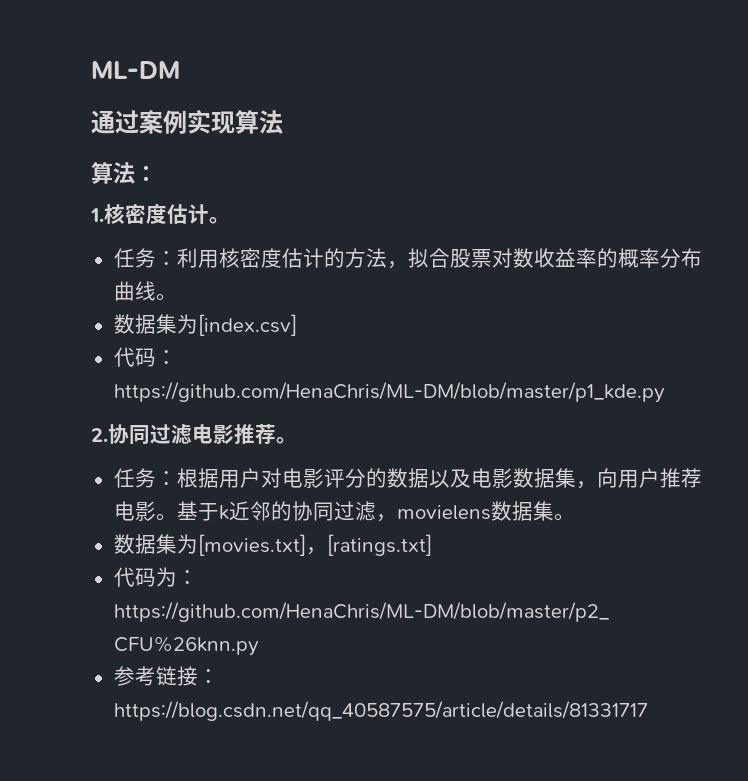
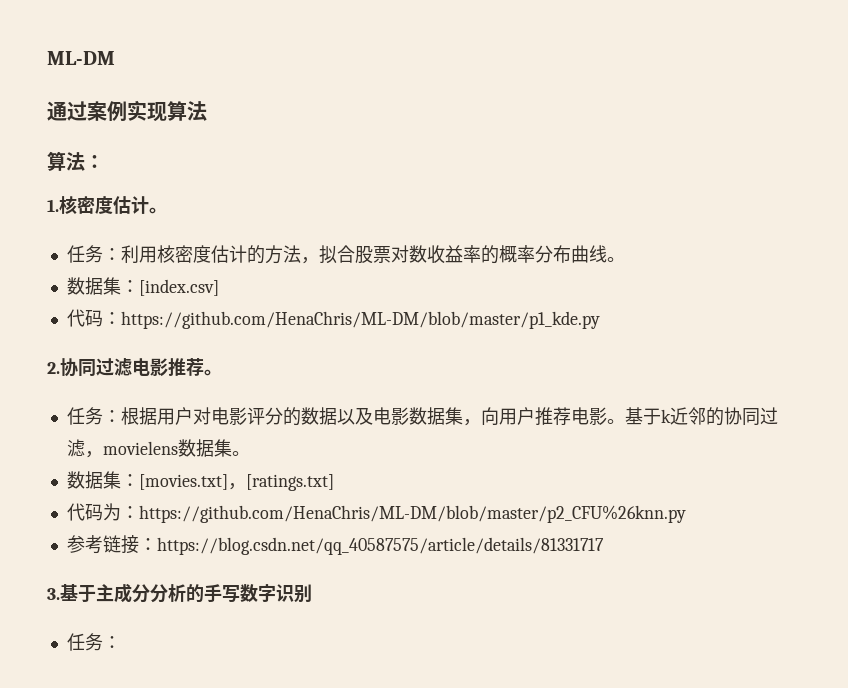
[176,314,198,334] 为 -> [120,280,139,293] ：
[176,534,198,554] 为 -> [120,474,139,487] ：
(648, 711) none -> [47,583,312,603] [66,633,121,651] // 3.基于主成分分析的手写数字识别 // 任务：

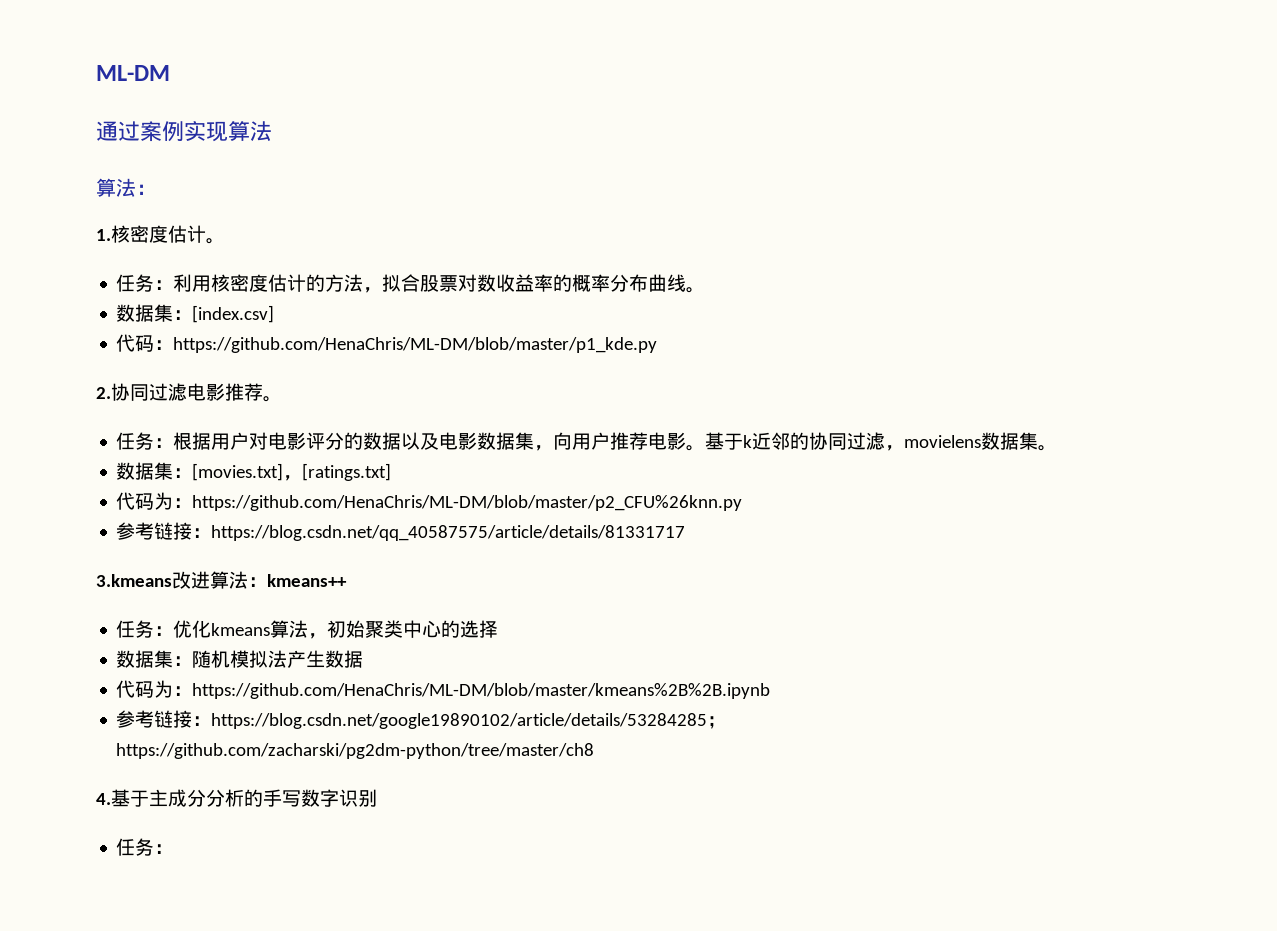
[47,588,60,600] 3. -> [96,571,347,589] [116,620,499,639] [116,650,364,668] [116,680,771,699] [116,710,727,729] [116,743,595,759] [96,793,111,805] 3.kmeans改进算法：kmeans++ // 任务：优化kmeans算法，初始聚类中心的选择 // 数据集：随机模拟法产生数据 // 代码为：https://github.com/HenaChris/ML-DM/blob/master/kmeans%2B%2B.ipynb // 参考链接：https://blog.csdn.net/google19890102/article/details/53284285；https://github.com/zacharski/pg2dm-python/tree/master/ch8 // 4.

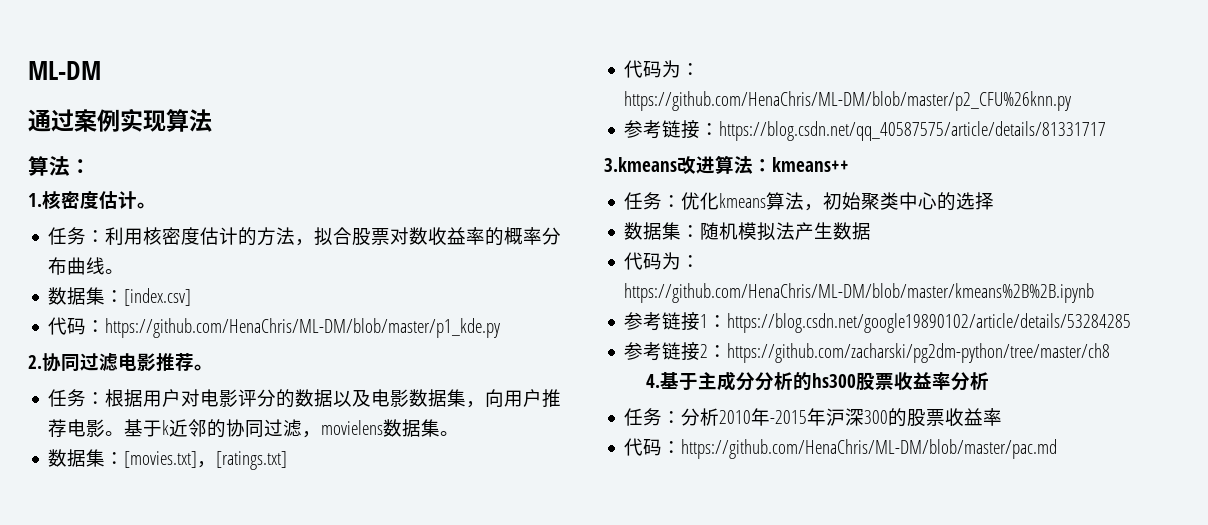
(193, 719) none -> [700,314,709,328] 1
[707,716,727,729] ； -> [624,342,728,361] // 参考链接2：
[263,789,377,807] [116,838,174,856] 手写数字识别 // 任务： -> [811,372,989,391] [624,408,1003,427] [624,438,1058,459] hs300股票收益率分析 // 任务：分析2010年-2015年沪深300的股票收益率 // 代码：https://github.com/HenaChris/ML-DM/blob/master/pac.md

